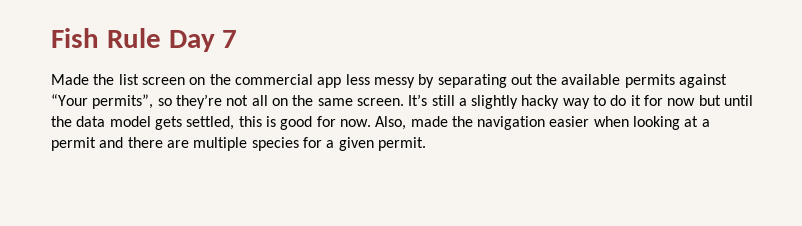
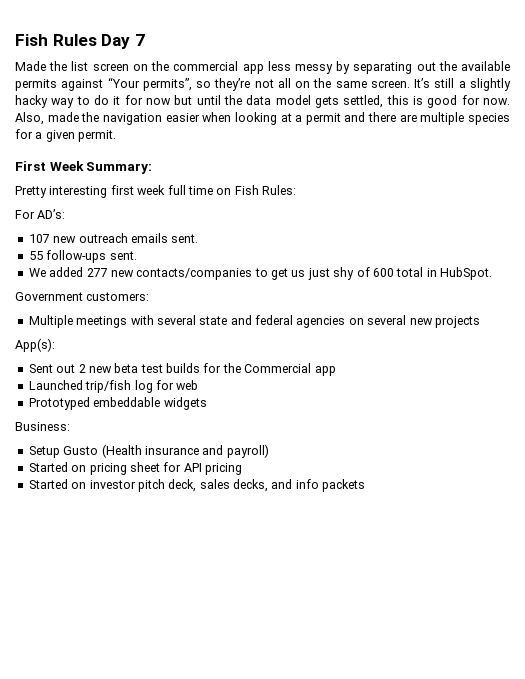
[51,28,161,48] Fish Rule -> [15,34,97,46] Fish Rules
(426, 144) none -> [15,161,153,174] [15,185,296,198] [15,209,66,219] [28,233,199,243] [28,250,137,263] [28,267,492,280] [15,292,150,301] [28,315,480,328] [15,338,55,352] [28,363,336,376] [28,380,199,393] [28,397,207,410] [15,422,70,431] [28,444,269,458] [28,462,242,475] [28,479,366,492] // First Week Summary: // Pretty interesting first week full time on Fish Rules: // For AD’s: // 107 new outreach emails sent. // 55 follow-ups sent. // We added 277 new contacts/companies to get us just shy of 600 total in HubSpot. // Government customers: // Multiple meetings with several state and federal agencies on several new projects // App(s): // Sent out 2 new beta test builds for the Commercial app // Launched trip/fish log for web // Prototyped embeddable widgets // Business: // Setup Gusto (Health insurance and payroll) // Started on pricing sheet for API pricing // Started on investor pitch deck, sales decks, and info packets

